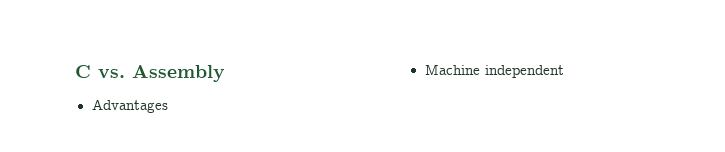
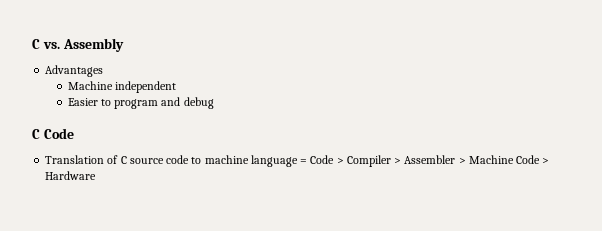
(564, 71) none -> [67,97,214,109] [32,128,74,139] [45,155,550,167] [45,171,97,180] // Easier to program and debug // C Code // Translation of C source code to machine language = Code > Compiler > Assembler > Machine Code > Hardware

